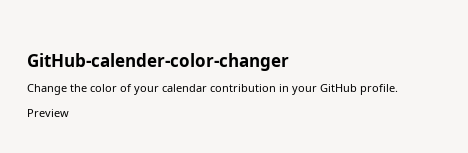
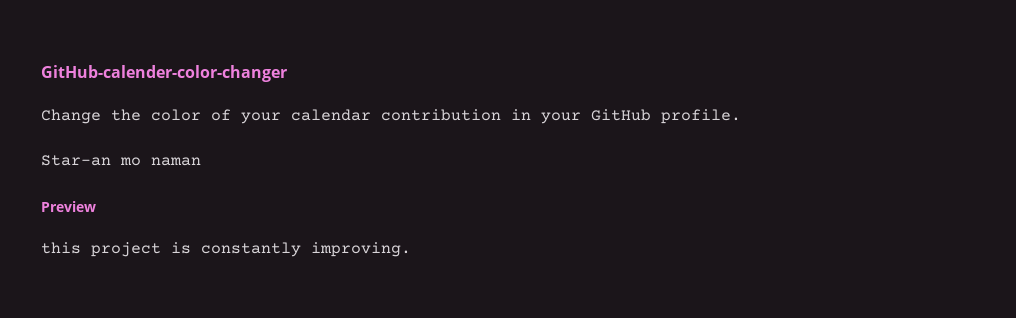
[27,109,69,117] Preview -> [41,155,201,166] [41,201,96,212] [41,242,411,257] Star-an mo naman // Preview // this project is constantly improving.

